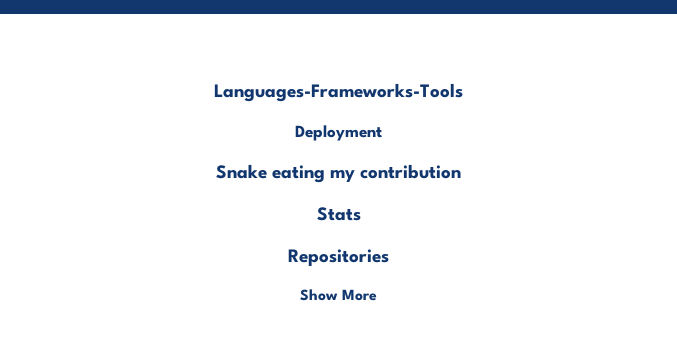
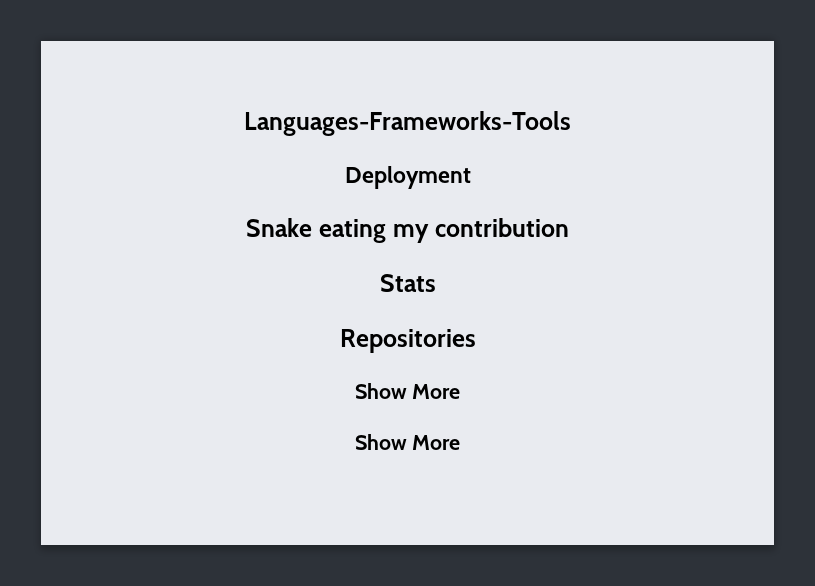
(377, 295) none -> [354,434,461,450] // Show More

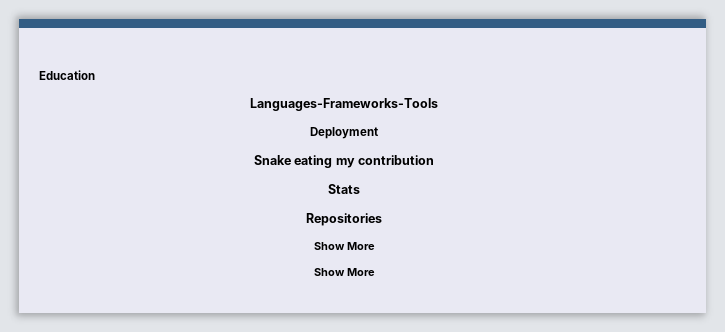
(243, 123) none -> [39,70,95,80] Education //

